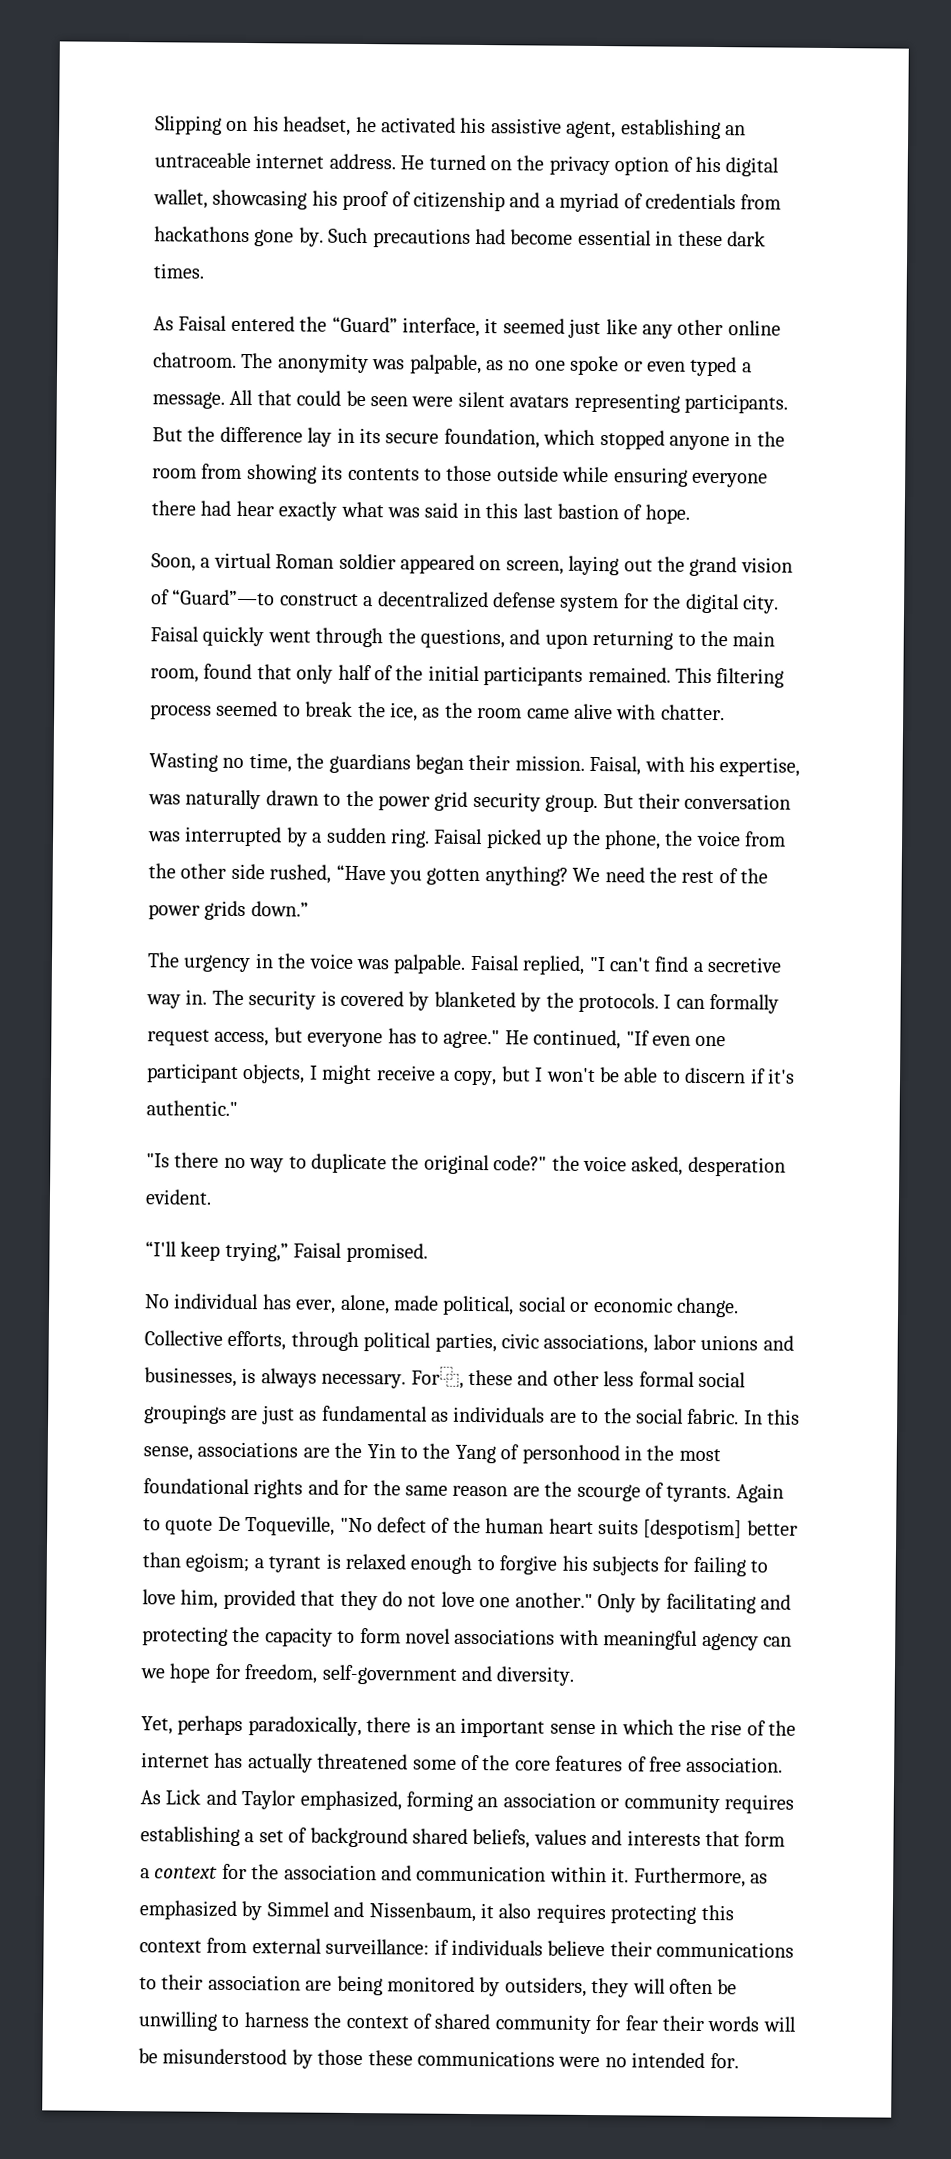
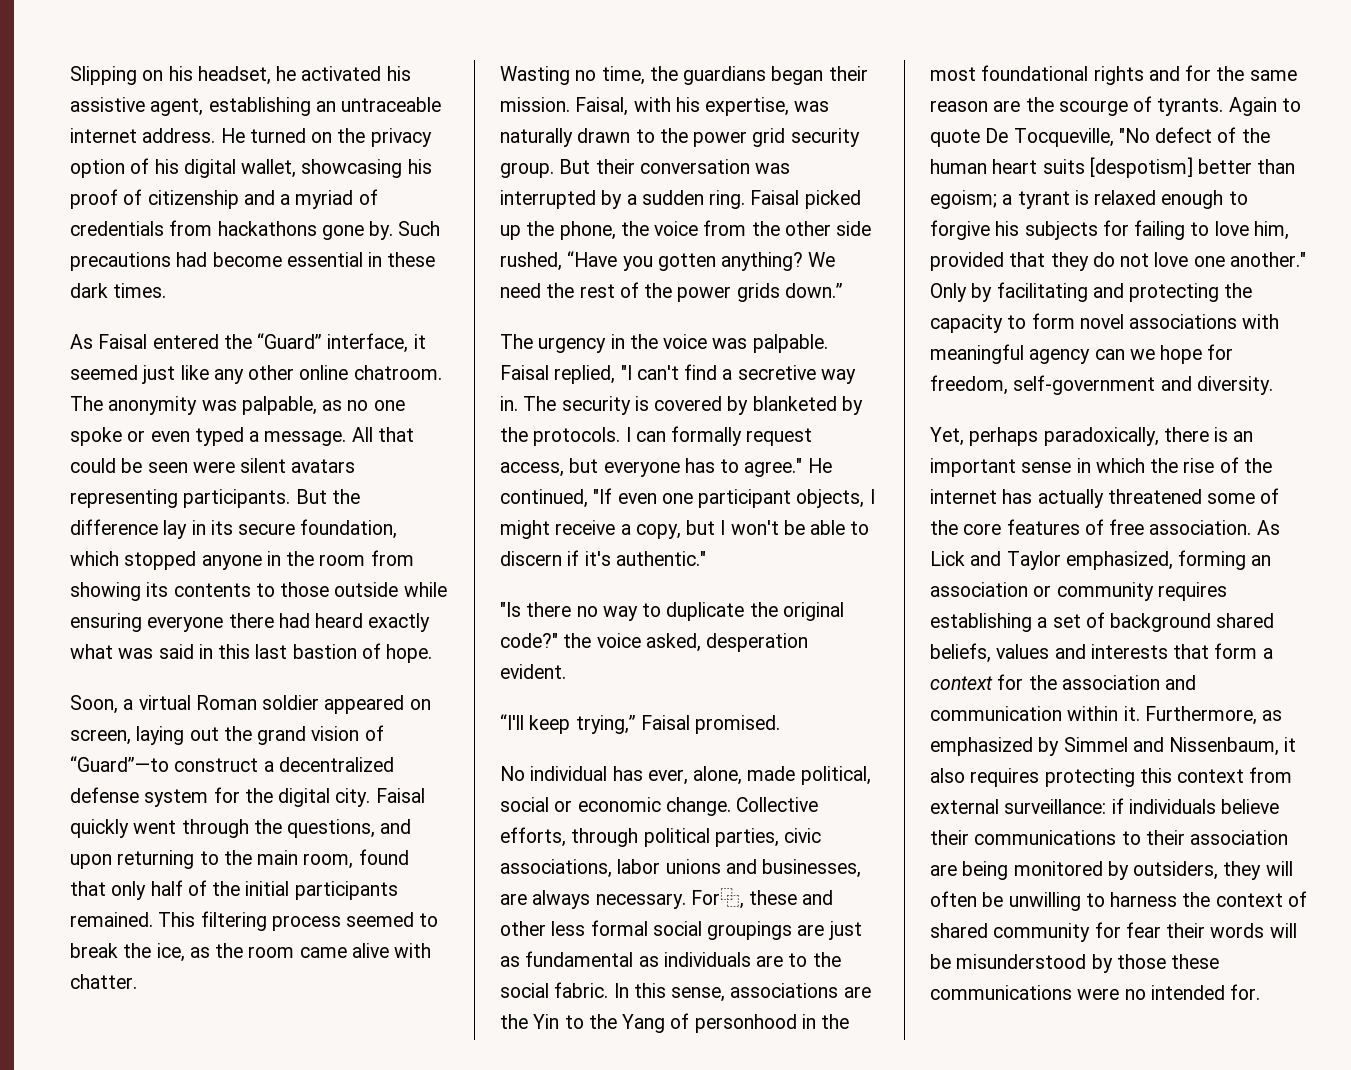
[235,500,274,517] hear -> [315,613,364,628] heard
[241,1368,257,1384] is -> [500,893,527,905] are
[245,1516,336,1536] Toqueville, -> [1013,128,1114,147] Tocqueville,

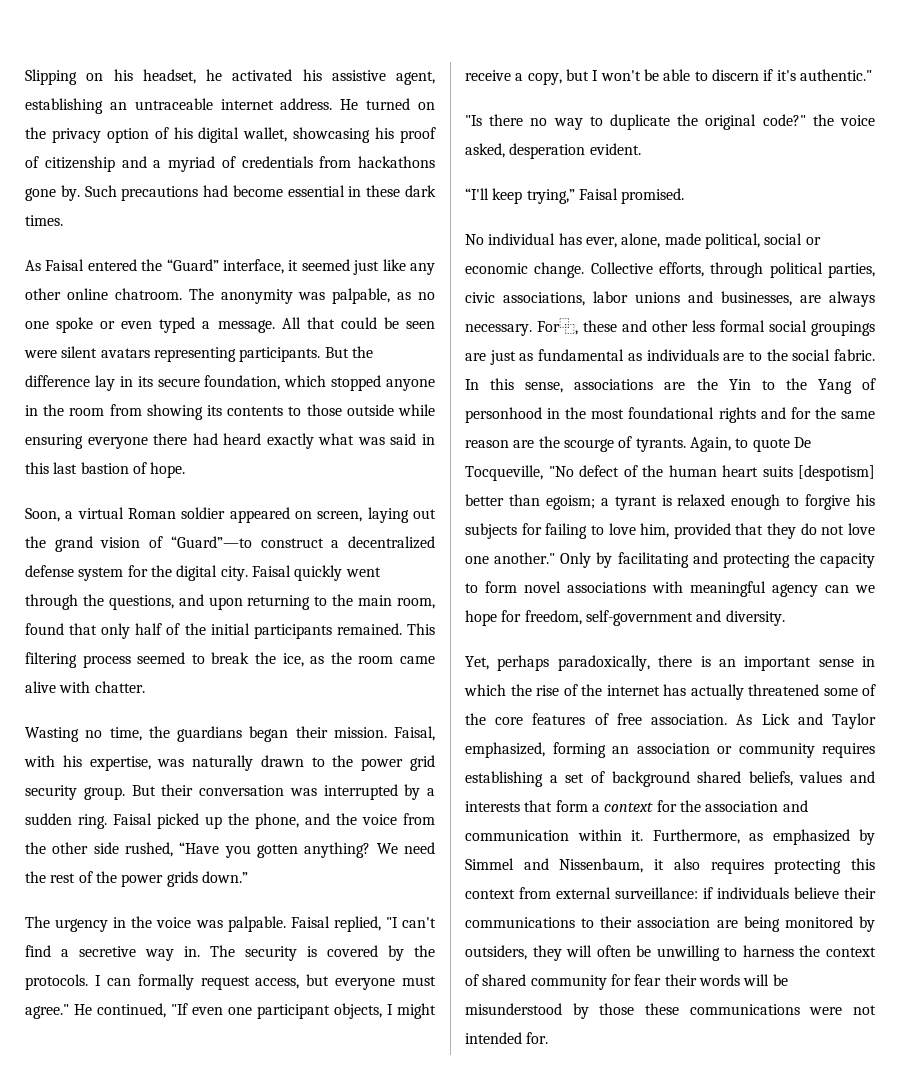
(616, 230) none -> [305,813,330,825] and
[752,396,863,415] blanketed by -> (404, 953) none
[684,458,740,473] has to -> [402,976,436,986] must
[1228,97,1277,116] Again -> [689,437,731,452] Again,
[1124,989,1146,1000] no -> [853,1005,876,1015] not

